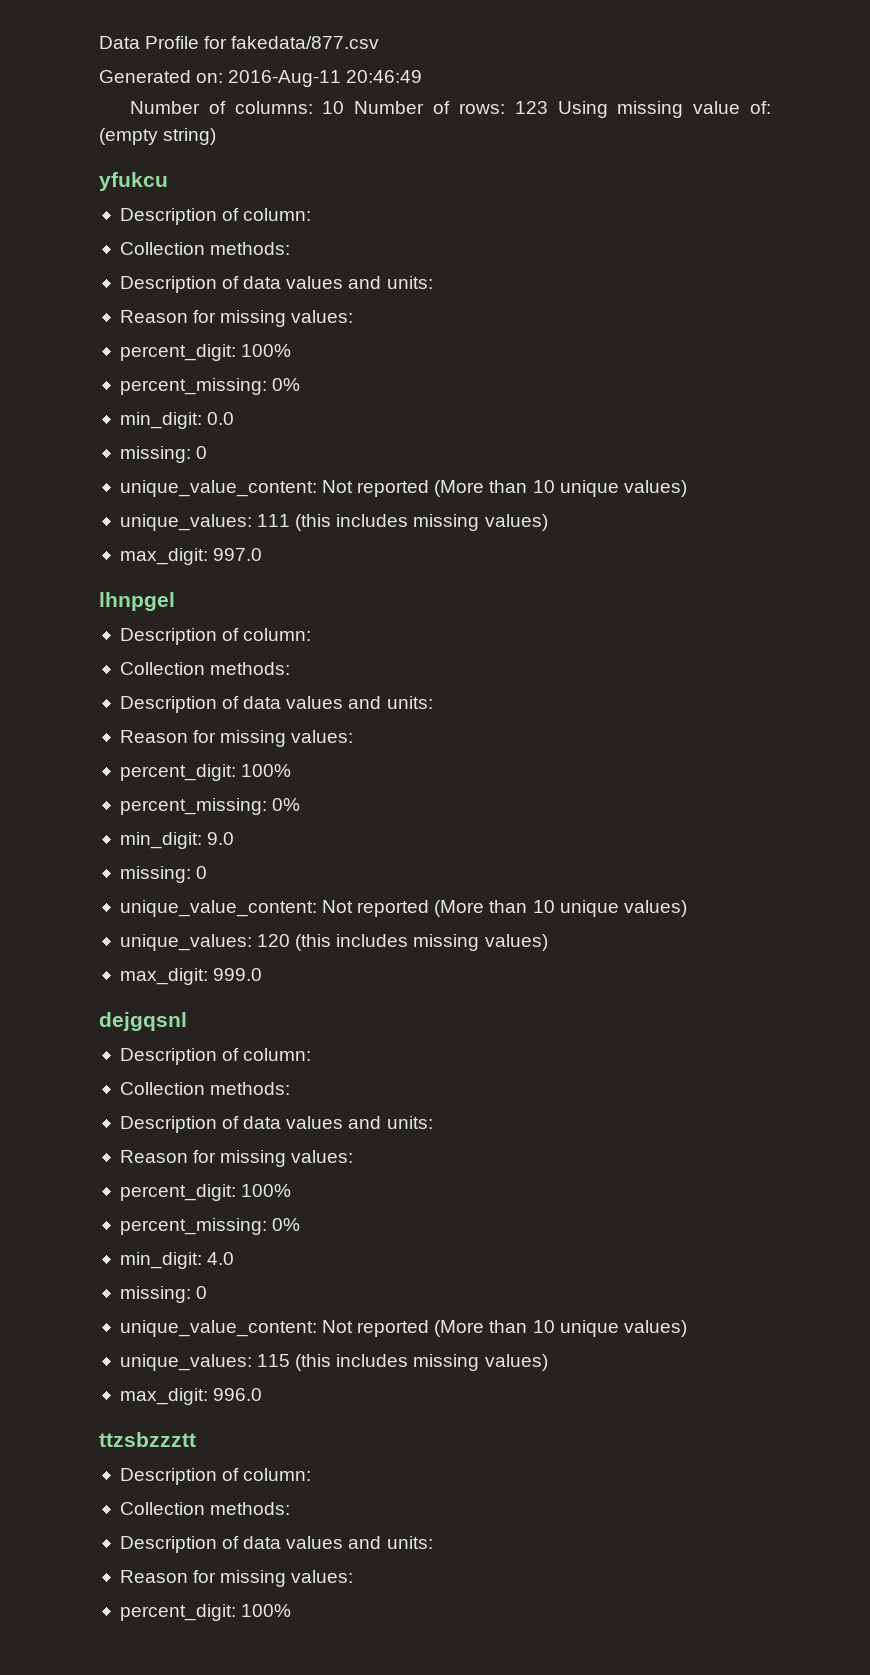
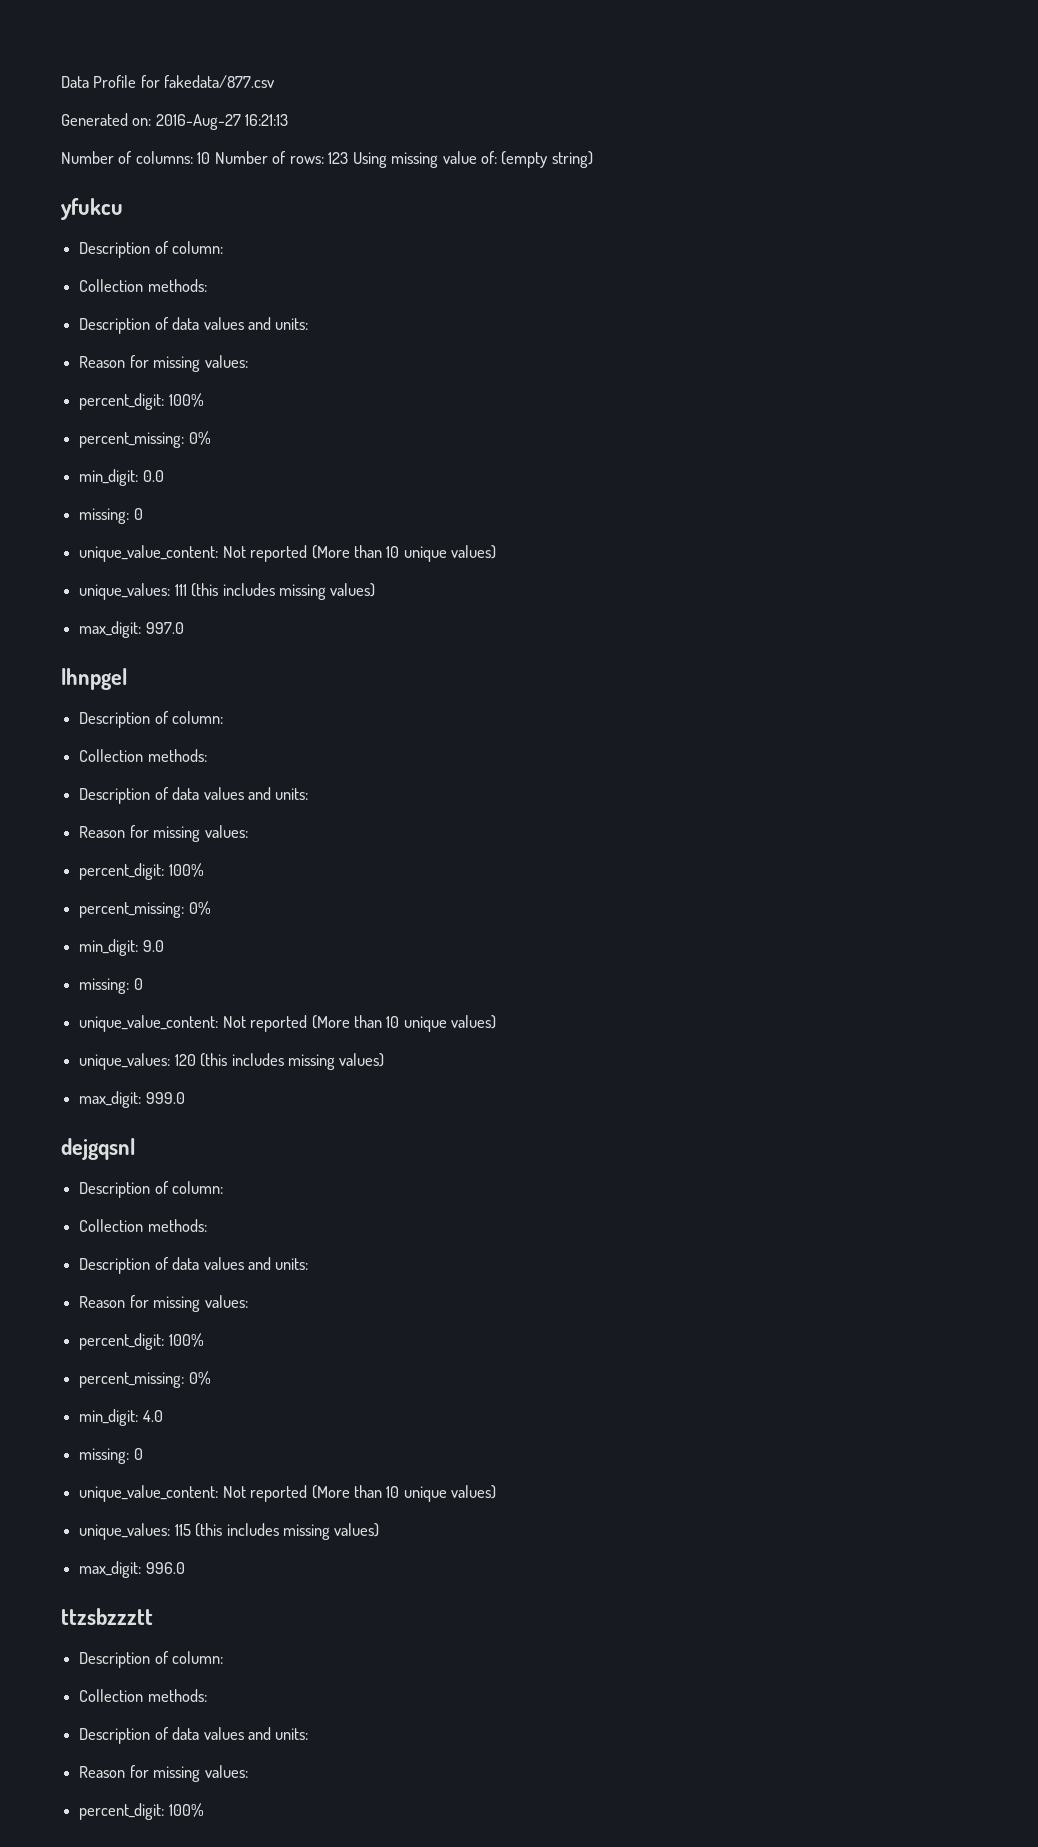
[228,70,423,87] 2016-Aug-11 20:46:49 -> [155,114,289,130] 2016-Aug-27 16:21:13

